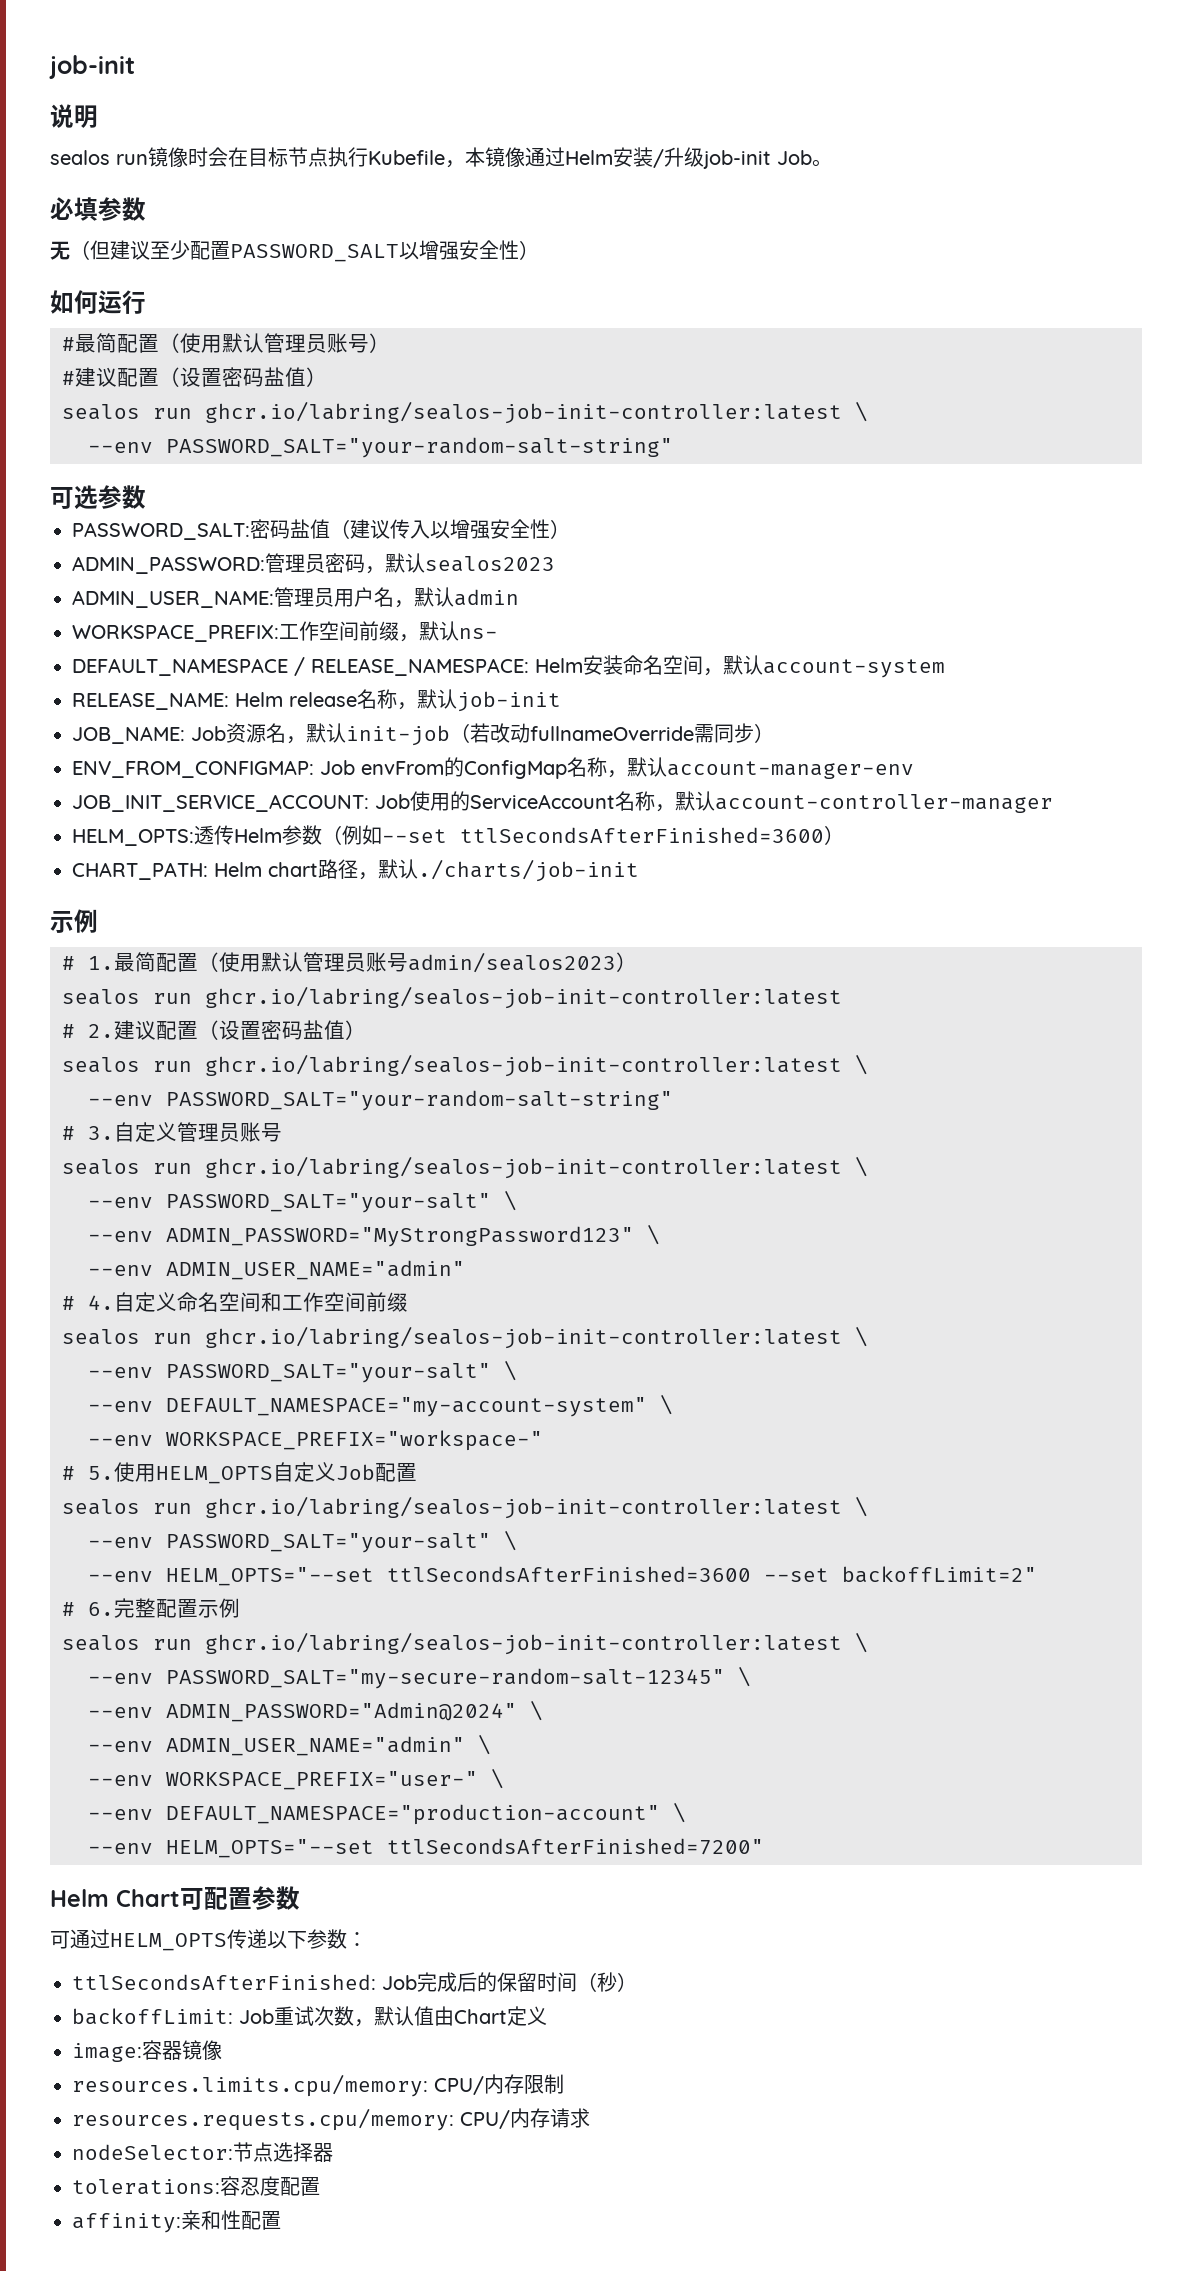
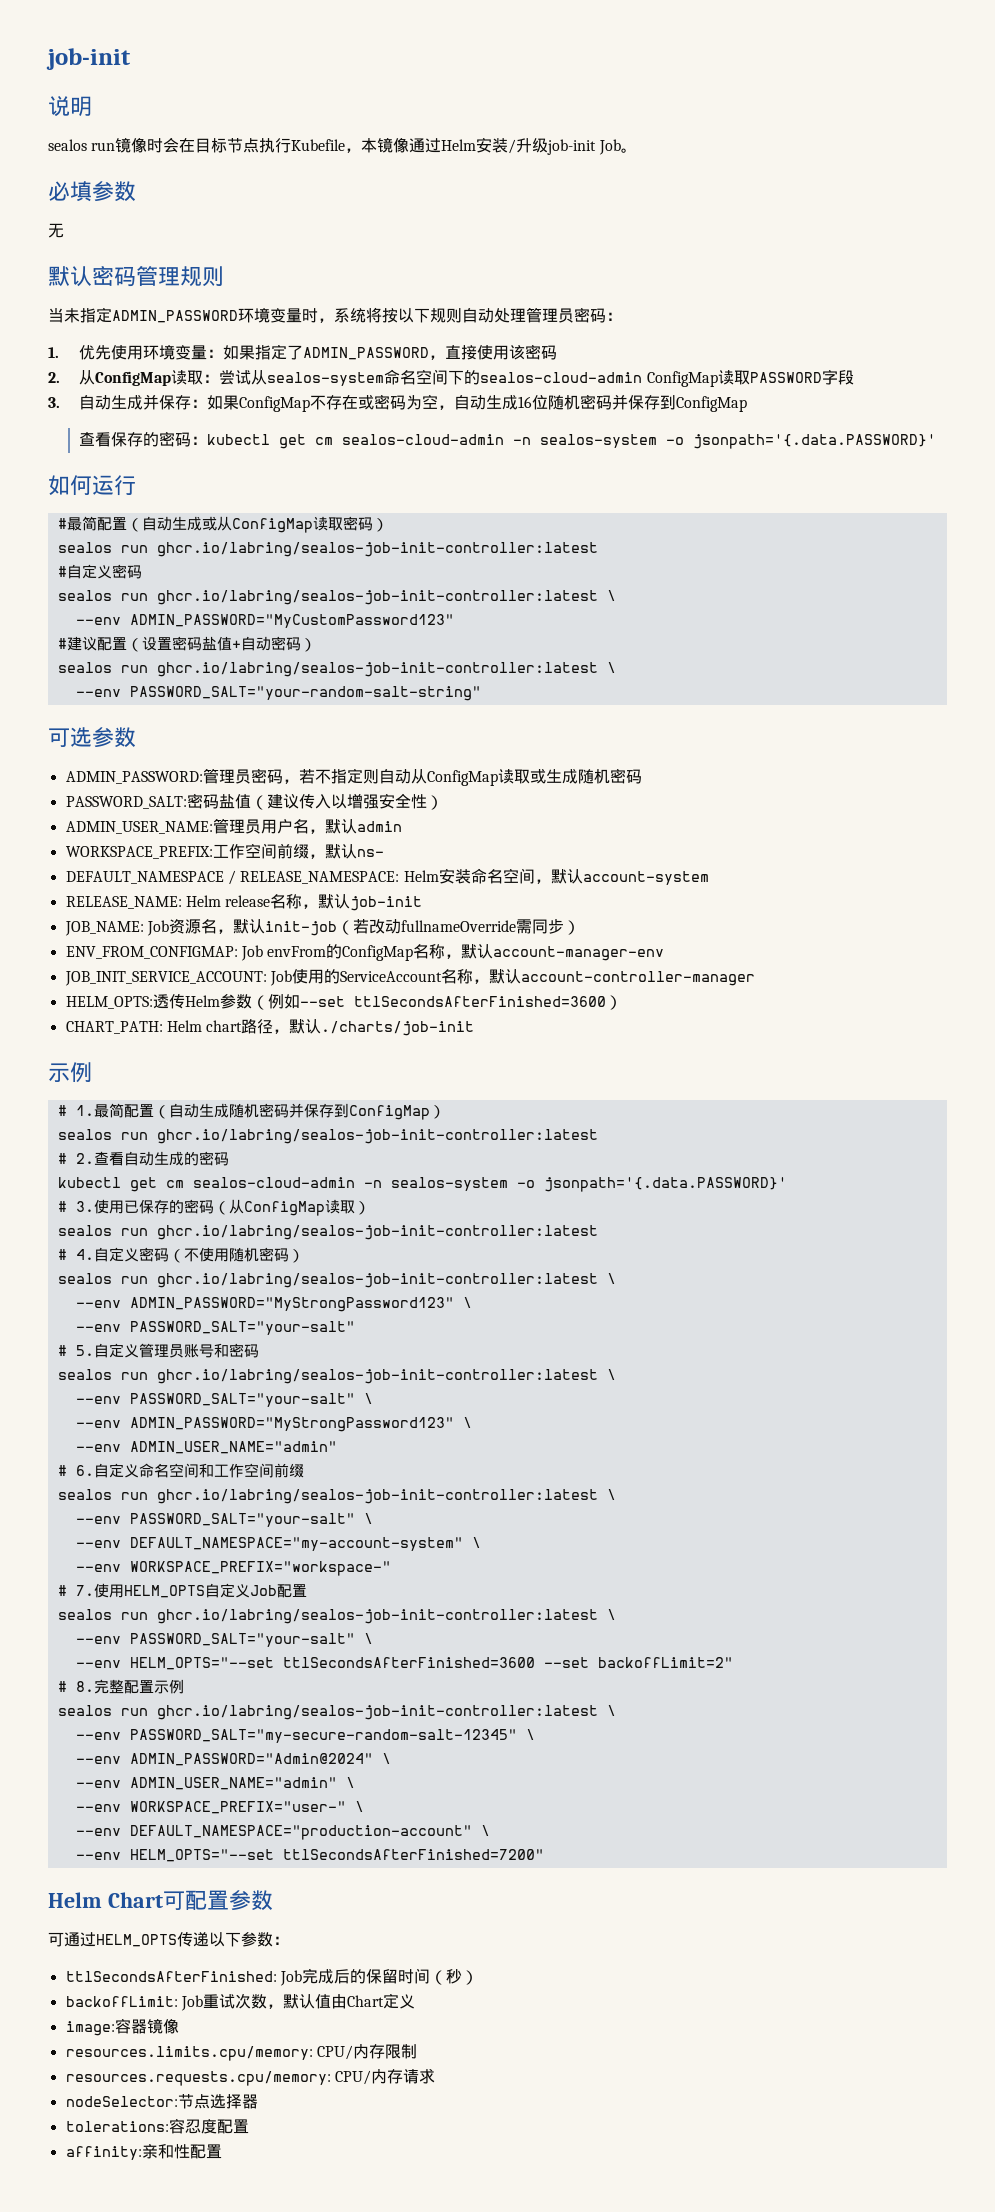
[70,240,539,262] （但建议至少配置PASSWORD_SALT以增强安全性） -> [48,266,224,287] [48,307,622,323] [48,344,558,360] [48,369,854,387] [48,394,748,412] [79,431,937,449] // 默认密码管理规则 // 当未指定ADMIN_PASSWORD环境变量时，系统将按以下规则自动处理管理员密码： // 1.优先使用环境变量：如果指定了ADMIN_PASSWORD，直接使用该密码 // 2.从ConfigMap读取：尝试从sealos-system命名空间下的sealos-cloud-admin ConfigMap读取PASSWORD字段 // 3.自动生成并保存：如果ConfigMap不存在或密码为空，自动生成16位随机密码并保存到ConfigMap // 查看保存的密码：kubectl get cm sealos-cloud-admin -n sealos-system -o jsonpath='{.data.PASSWORD}'
[180,333,390,353] 使用默认管理员账号） -> [141,516,388,533] [57,542,598,557] [57,564,142,579] [57,590,616,605] [75,614,454,628] 自动生成或从ConfigMap读取密码） // sealos run ghcr.io/labring/sealos-job-init-controller:latest // #自定义密码 // sealos run ghcr.io/labring/sealos-job-init-controller:latest \ // --env ADMIN_PASSWORD="MyCustomPassword123"
(306, 377) none -> [231,636,301,651] +自动密码
(146, 497) none -> [65,768,642,786] // ADMIN_PASSWORD:管理员密码，若不指定则自动从ConfigMap读取或生成随机密码
[72,553,555,574] // ADMIN_PASSWORD:管理员密码，默认sealos2023 -> (443, 802) none
[219,952,616,973] 使用默认管理员账号admin/sealos2023 -> [168,1103,430,1120] 自动生成随机密码并保存到ConfigMap
[114,1020,366,1040] [62,1054,868,1077] [88,1090,673,1111] [62,1126,114,1140] 建议配置（设置密码盐值） // sealos run ghcr.io/labring/sealos-job-init-controller:latest \ // --env PASSWORD_SALT="your-random-salt-string" // # 3. -> [93,1151,229,1166] [57,1177,787,1192] [57,1199,370,1216] [57,1225,598,1240] [57,1247,304,1263] [57,1273,616,1288] [75,1297,472,1312] [75,1321,355,1335] [57,1345,94,1356] 查看自动生成的密码 // kubectl get cm sealos-cloud-admin -n sealos-system -o jsonpath='{.data.PASSWORD}' // # 3.使用已保存的密码（从ConfigMap读取） // sealos run ghcr.io/labring/sealos-job-init-controller:latest // # 4.自定义密码（不使用随机密码） // sealos run ghcr.io/labring/sealos-job-init-controller:latest \ // --env ADMIN_PASSWORD="MyStrongPassword123" \ // --env PASSWORD_SALT="your-salt" // # 5.
(282, 1132) none -> [213,1343,259,1358] 和密码
[88,1295,114,1310] 4. -> [75,1465,94,1476] 6.
[88,1466,114,1480] 5. -> [75,1585,94,1596] 7.
[88,1602,114,1616] 6. -> [75,1681,94,1692] 8.

